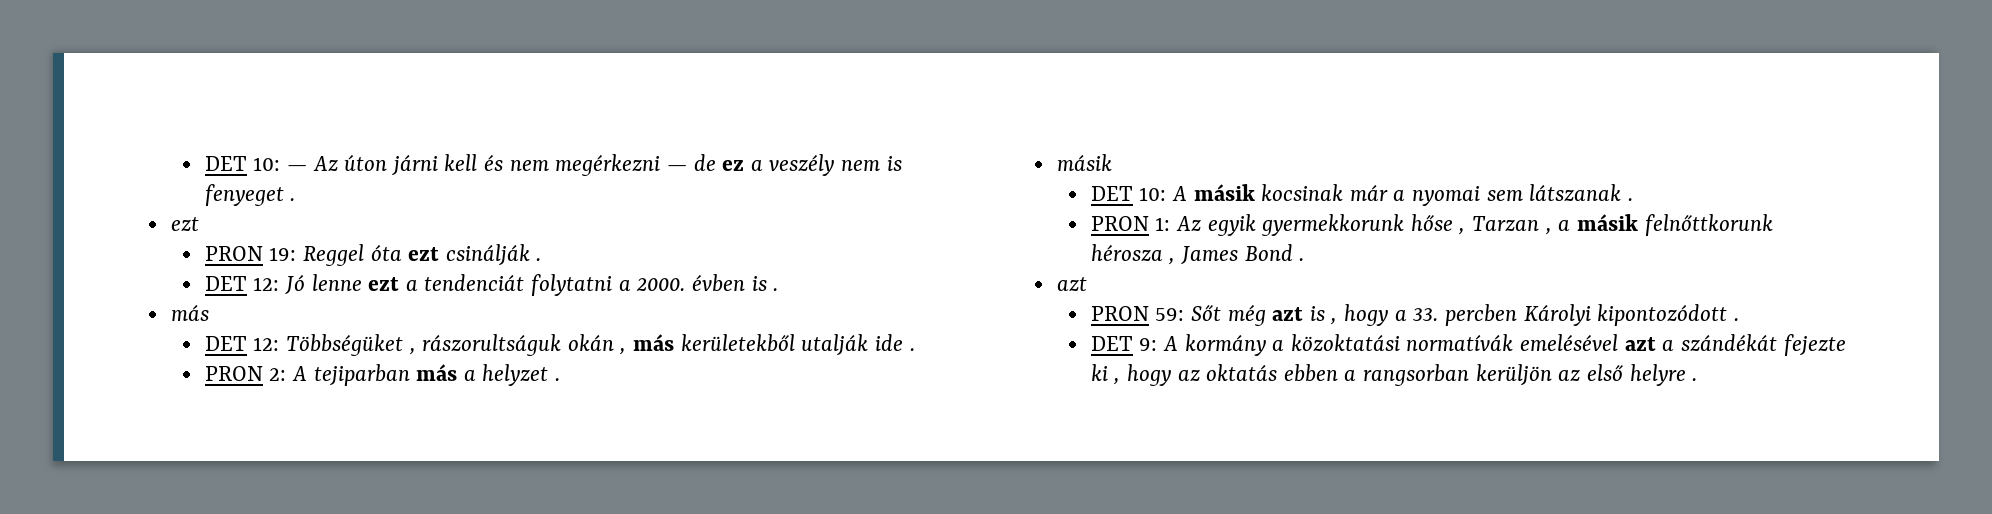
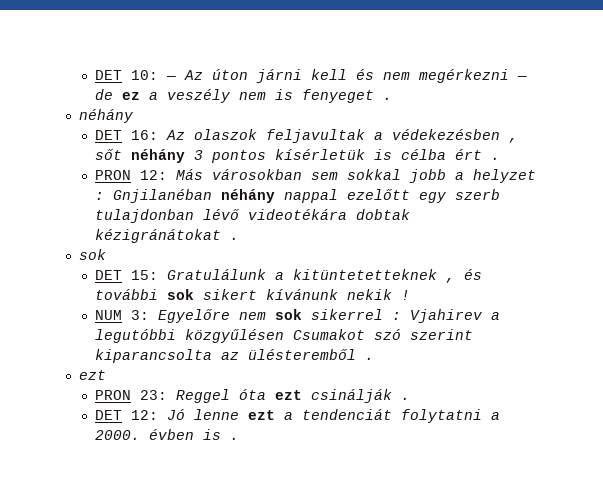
(296, 199) none -> [78,109,133,123] [95,129,519,143] [95,149,501,163] [95,169,537,183] [95,189,501,203] [95,209,411,223] [95,229,240,243] [78,249,106,260] [95,269,483,283] [95,289,411,300] [95,309,501,323] [95,329,474,343] [95,349,375,363] // néhány // DET 16: Az olaszok feljavultak a védekezésben , sőt néhány 3 pontos kísérletük is célba ért . // PRON 12: Más városokban sem sokkal jobb a helyzet : Gnjilanéban néhány nappal ezelőtt egy szerb tulajdonban lévő videotékára dobtak kézigránátokat . // sok // DET 15: Gratulálunk a kitüntetetteknek , és további sok sikert kívánunk nekik ! // NUM 3: Egyelőre nem sok sikerrel : Vjahirev a legutóbbi közgyűlésen Csumakot szó szerint kiparancsolta az ülésteremből .
[269,247,297,261] 19: -> [140,390,168,400] 23:
[170,304,209,321] [204,334,915,356] [204,364,561,386] [1056,154,1112,171] [1090,184,1633,206] [1090,214,1773,236] [1090,244,1305,265] [1056,277,1087,292] [1090,304,1739,326] [1090,334,1846,356] [1090,364,1698,386] // más // DET 12: Többségüket , rászorultságuk okán , más kerületekből utalják ide . // PRON 2: A tejiparban más a helyzet . // másik // DET 10: A másik kocsinak már a nyomai sem látszanak . // PRON 1: Az egyik gyermekkorunk hőse , Tarzan , a másik felnőttkorunk hérosza , James Bond . // azt // PRON 59: Sőt még azt is , hogy a 33. percben Károlyi kipontozódott . // DET 9: A kormány a közoktatási normatívák emelésével azt a szándékát fejezte ki , hogy az oktatás ebben a rangsorban kerüljön az első helyre . -> (240, 438) none

